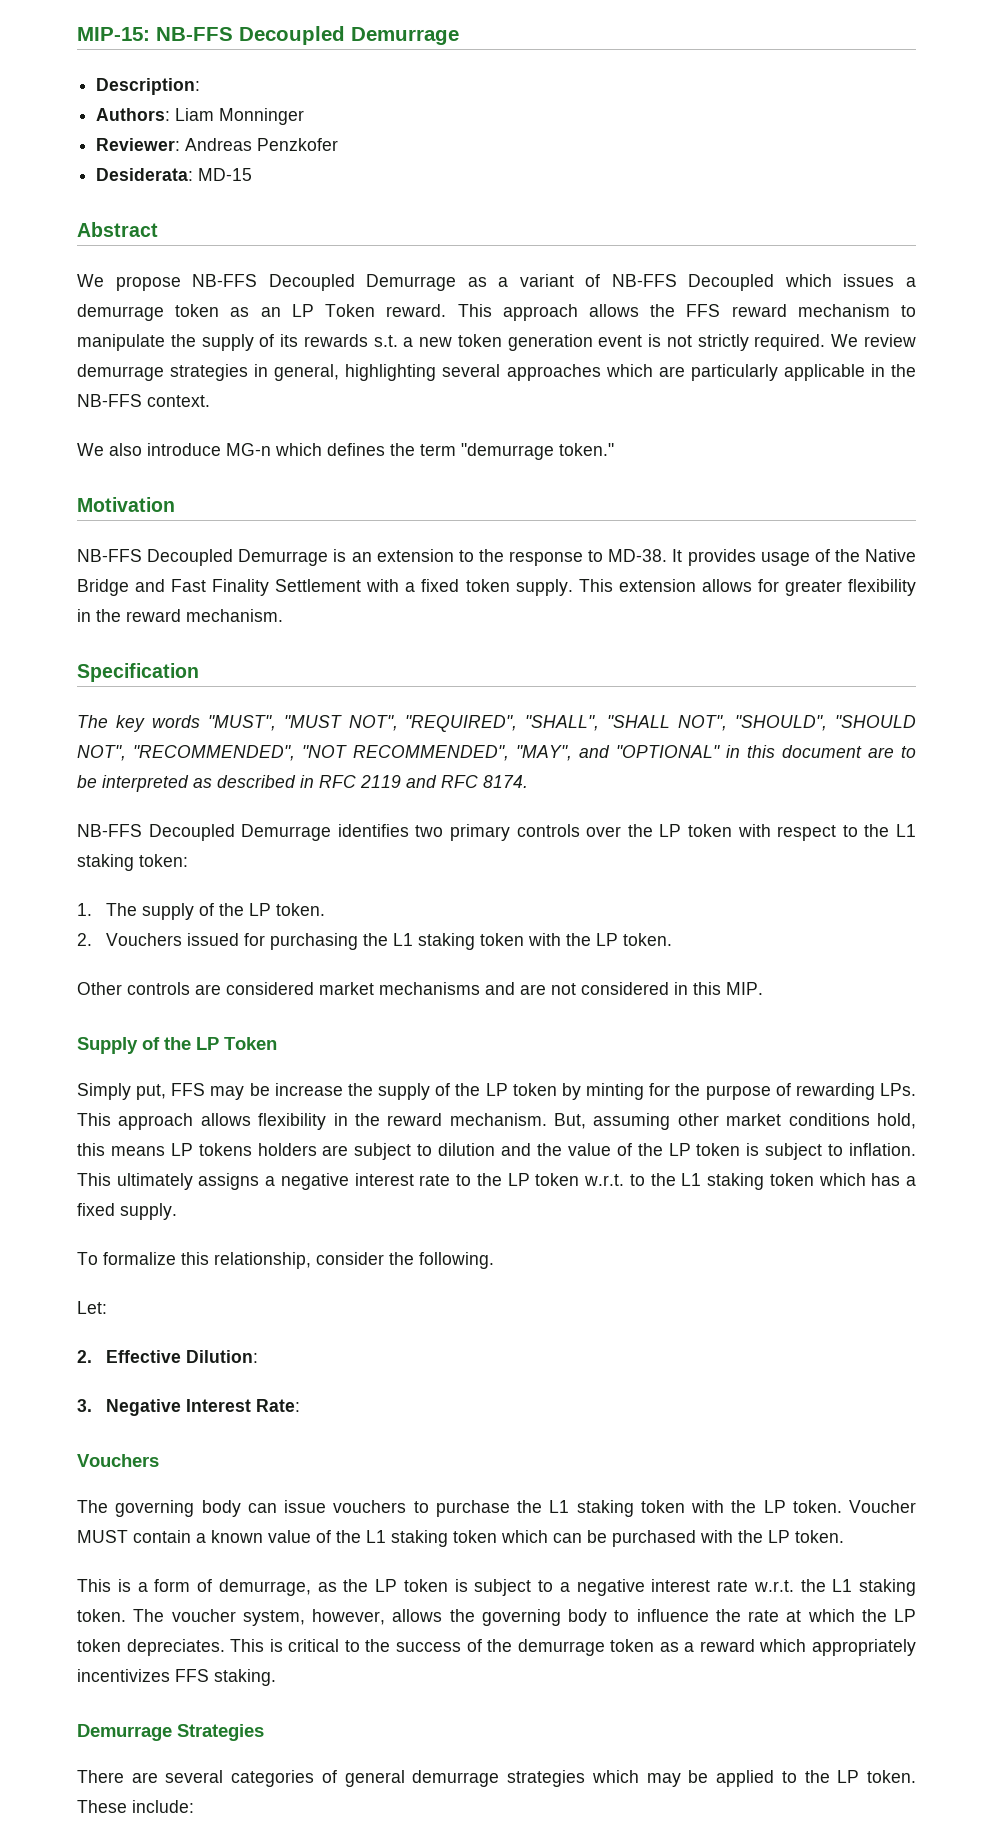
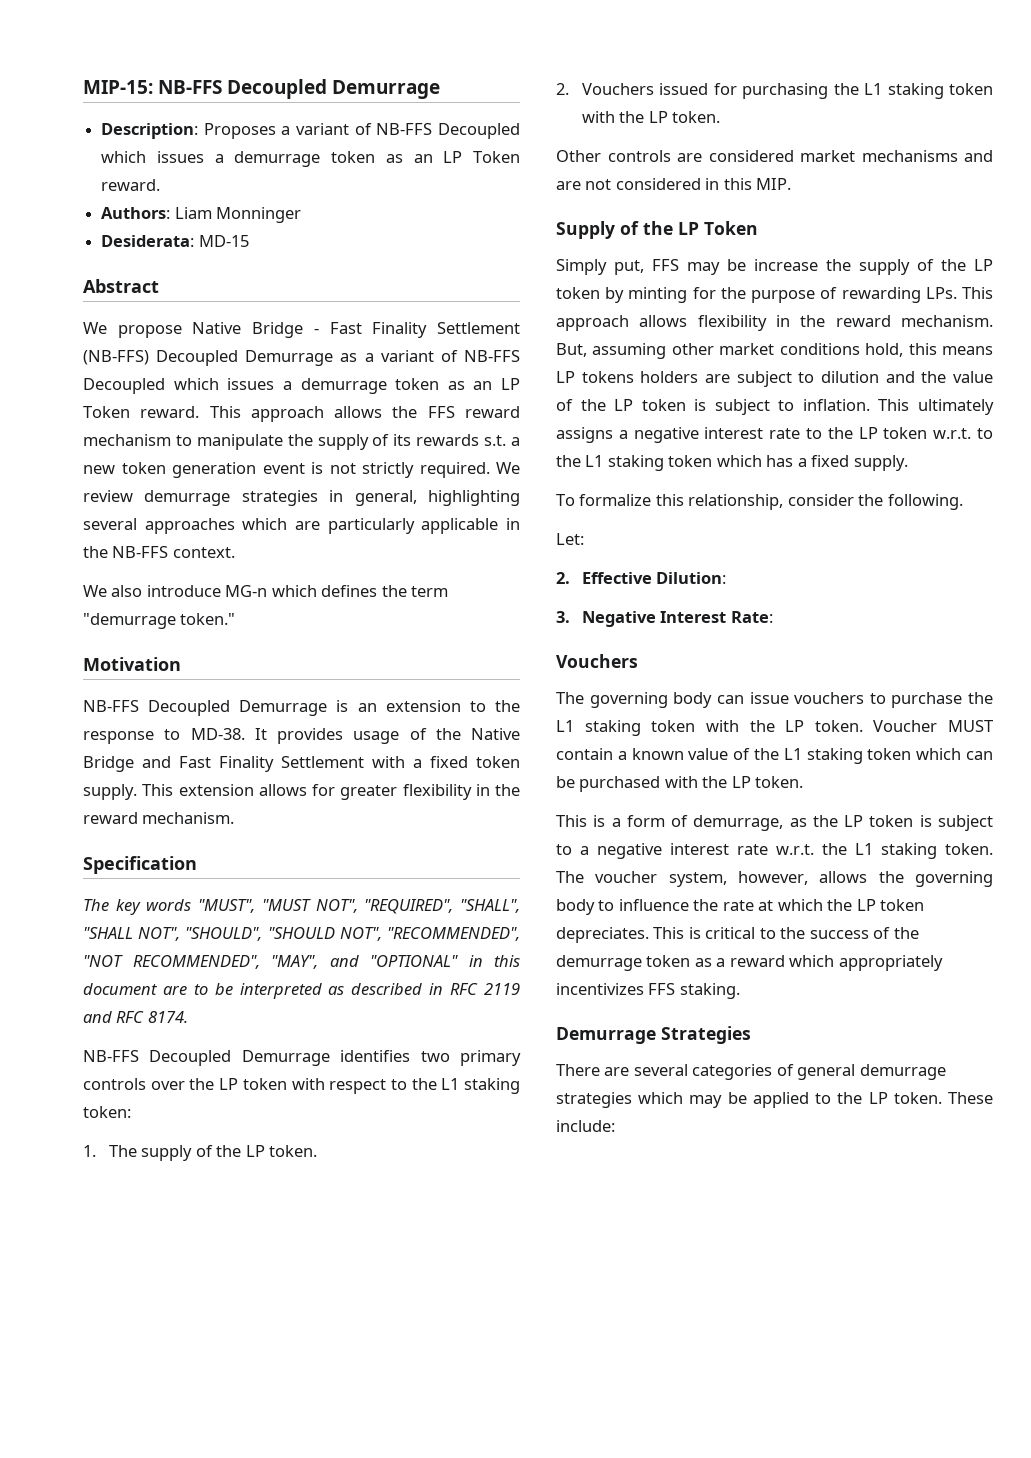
(201, 86) none -> [203,123,520,139] [101,151,520,167] [101,179,161,191] Proposes a variant of NB-FFS Decoupled which issues a demurrage token as an LP Token reward.
[96,138,339,151] // Reviewer: Andreas Penzkofer -> (302, 215) none
[192,274,258,287] NB-FFS -> [192,322,520,338] [83,350,149,365] Native Bridge - Fast Finality Settlement (NB-FFS)

